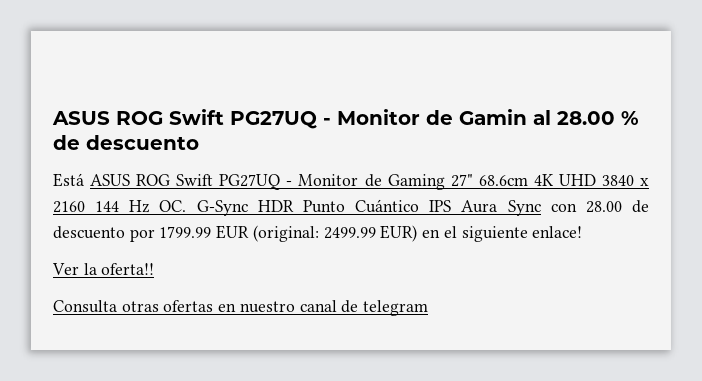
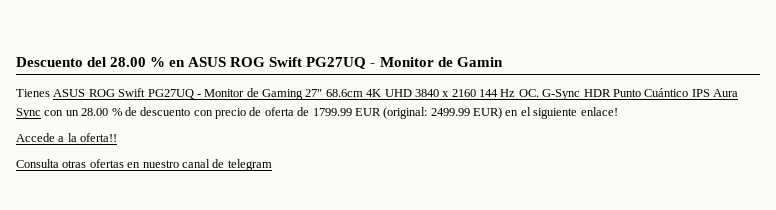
(52, 118) none -> [16,57,186,67] Descuento del 28.00 % en
[533,110,639,125] [53,135,199,150] [53,173,84,187] al 28.00 % de descuento // Está -> [16,89,50,97] // Tienes
[585,200,649,213] [53,226,155,242] 28.00 de descuento por -> [65,107,310,119] un 28.00 % de descuento con precio de oferta de
[52,263,79,275] Ver -> [16,133,65,142] Accede a

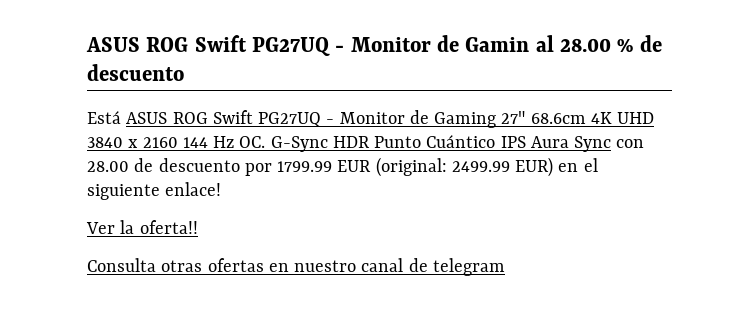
[16,57,186,67] Descuento del 28.00 % en -> (86, 44) none
[16,89,50,97] // Tienes -> [535,35,662,52] [87,64,184,81] [87,111,121,124] al 28.00 % de descuento // Está
[65,107,310,119] un 28.00 % de descuento con precio de oferta de -> [87,158,272,176] 28.00 de descuento por
[16,133,65,142] Accede a -> [86,222,115,234] Ver

